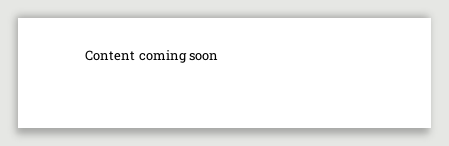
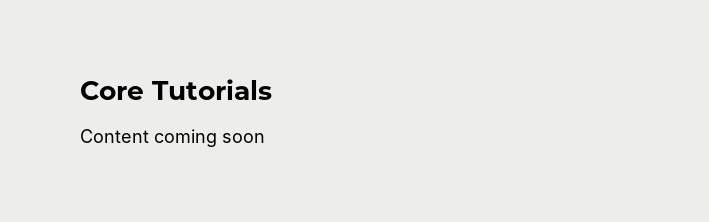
(85, 55) none -> [80,79,272,100] Core Tutorials //

